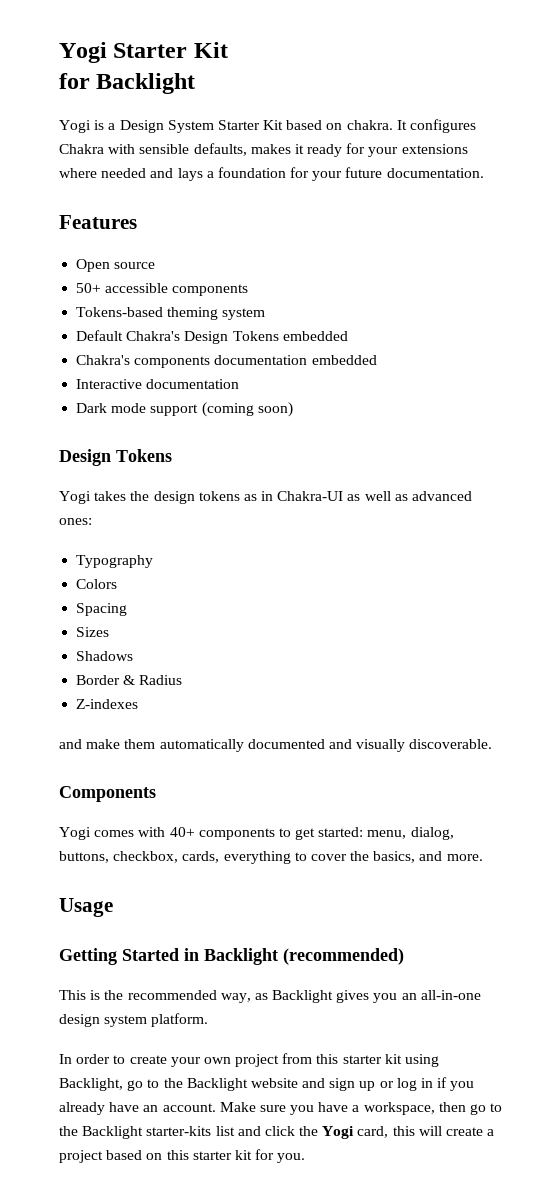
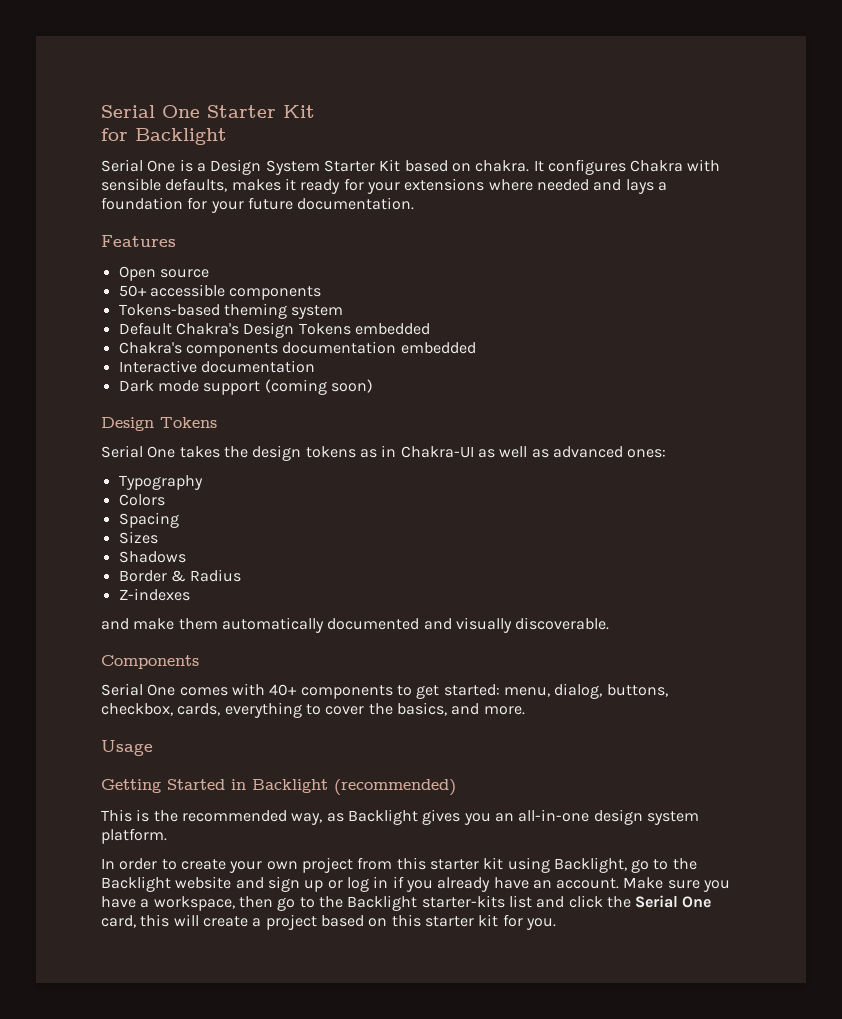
[59,42,107,63] Yogi -> [101,105,200,118] Serial One
[59,120,91,133] Yogi -> [101,159,176,172] Serial One
[59,491,91,504] Yogi -> [101,445,176,458] Serial One
[59,827,91,840] Yogi -> [101,683,176,696] Serial One
[322,1126,355,1139] Yogi -> [635,895,712,908] Serial One

